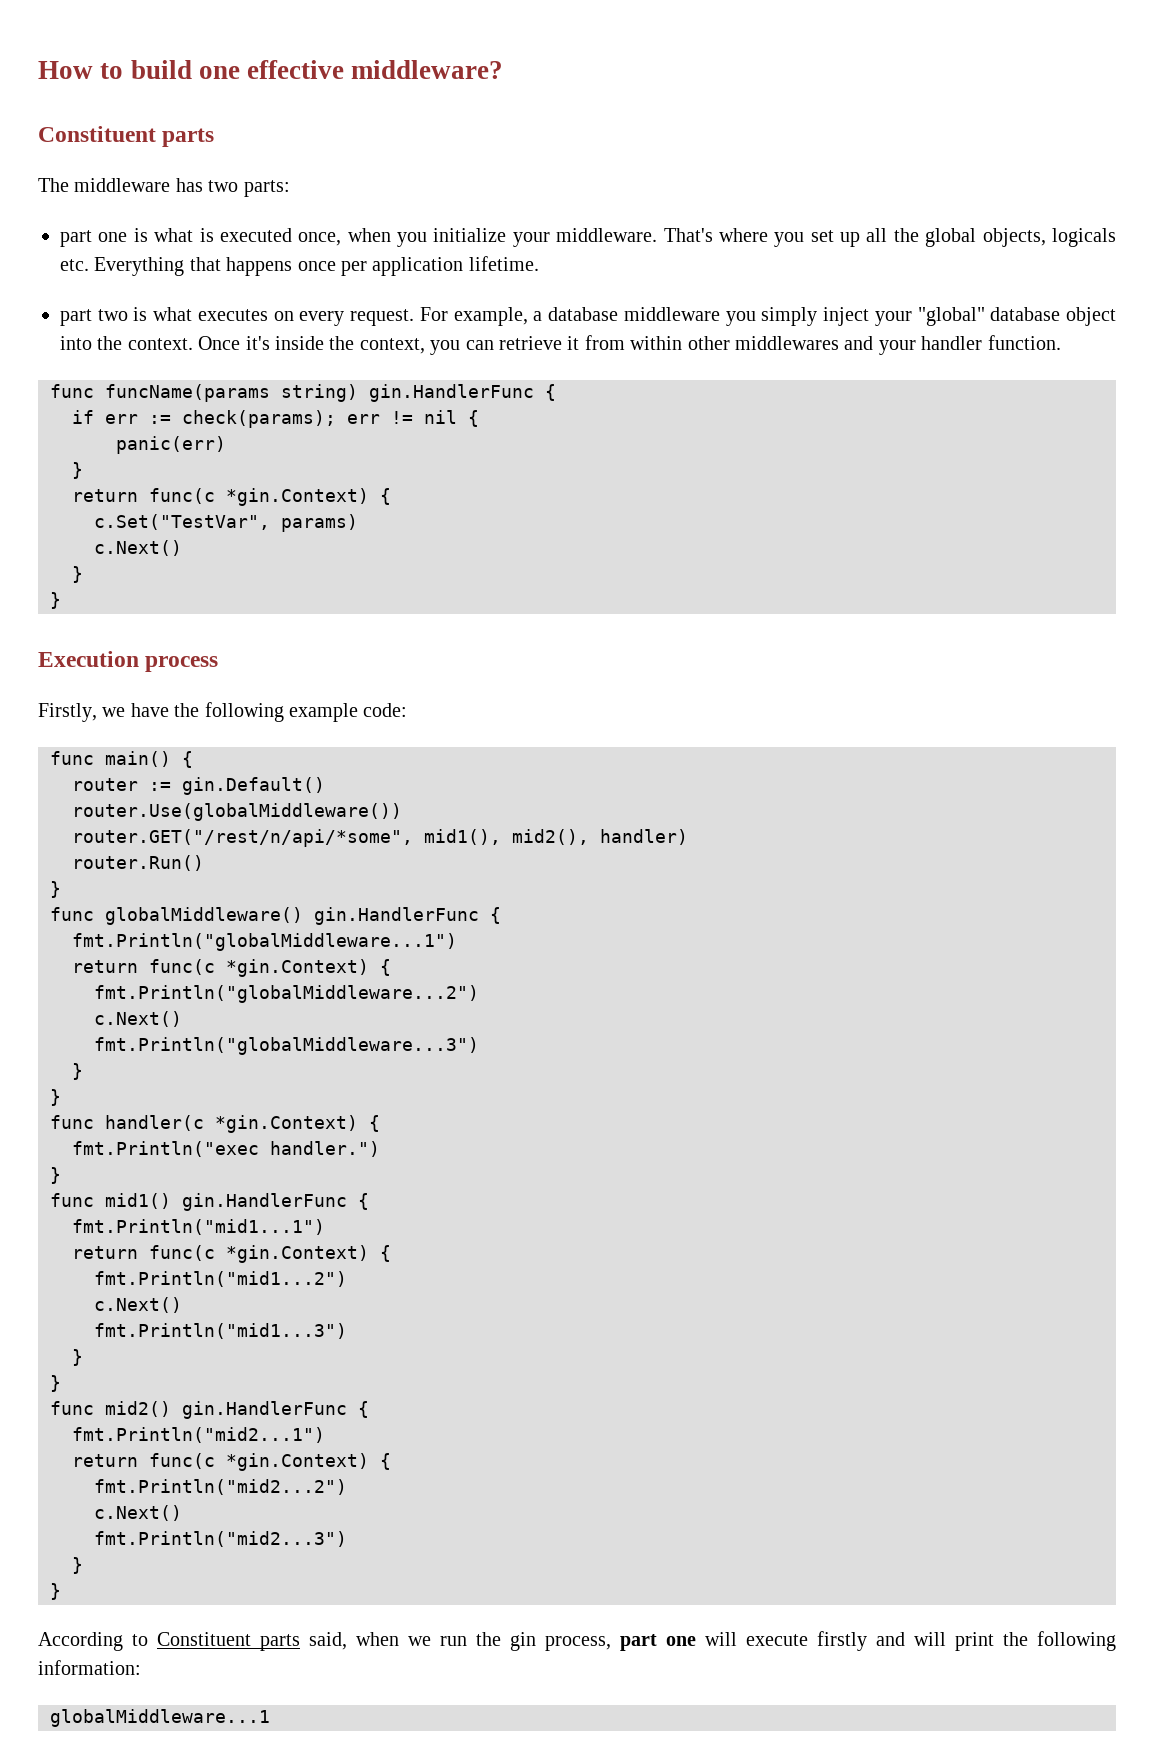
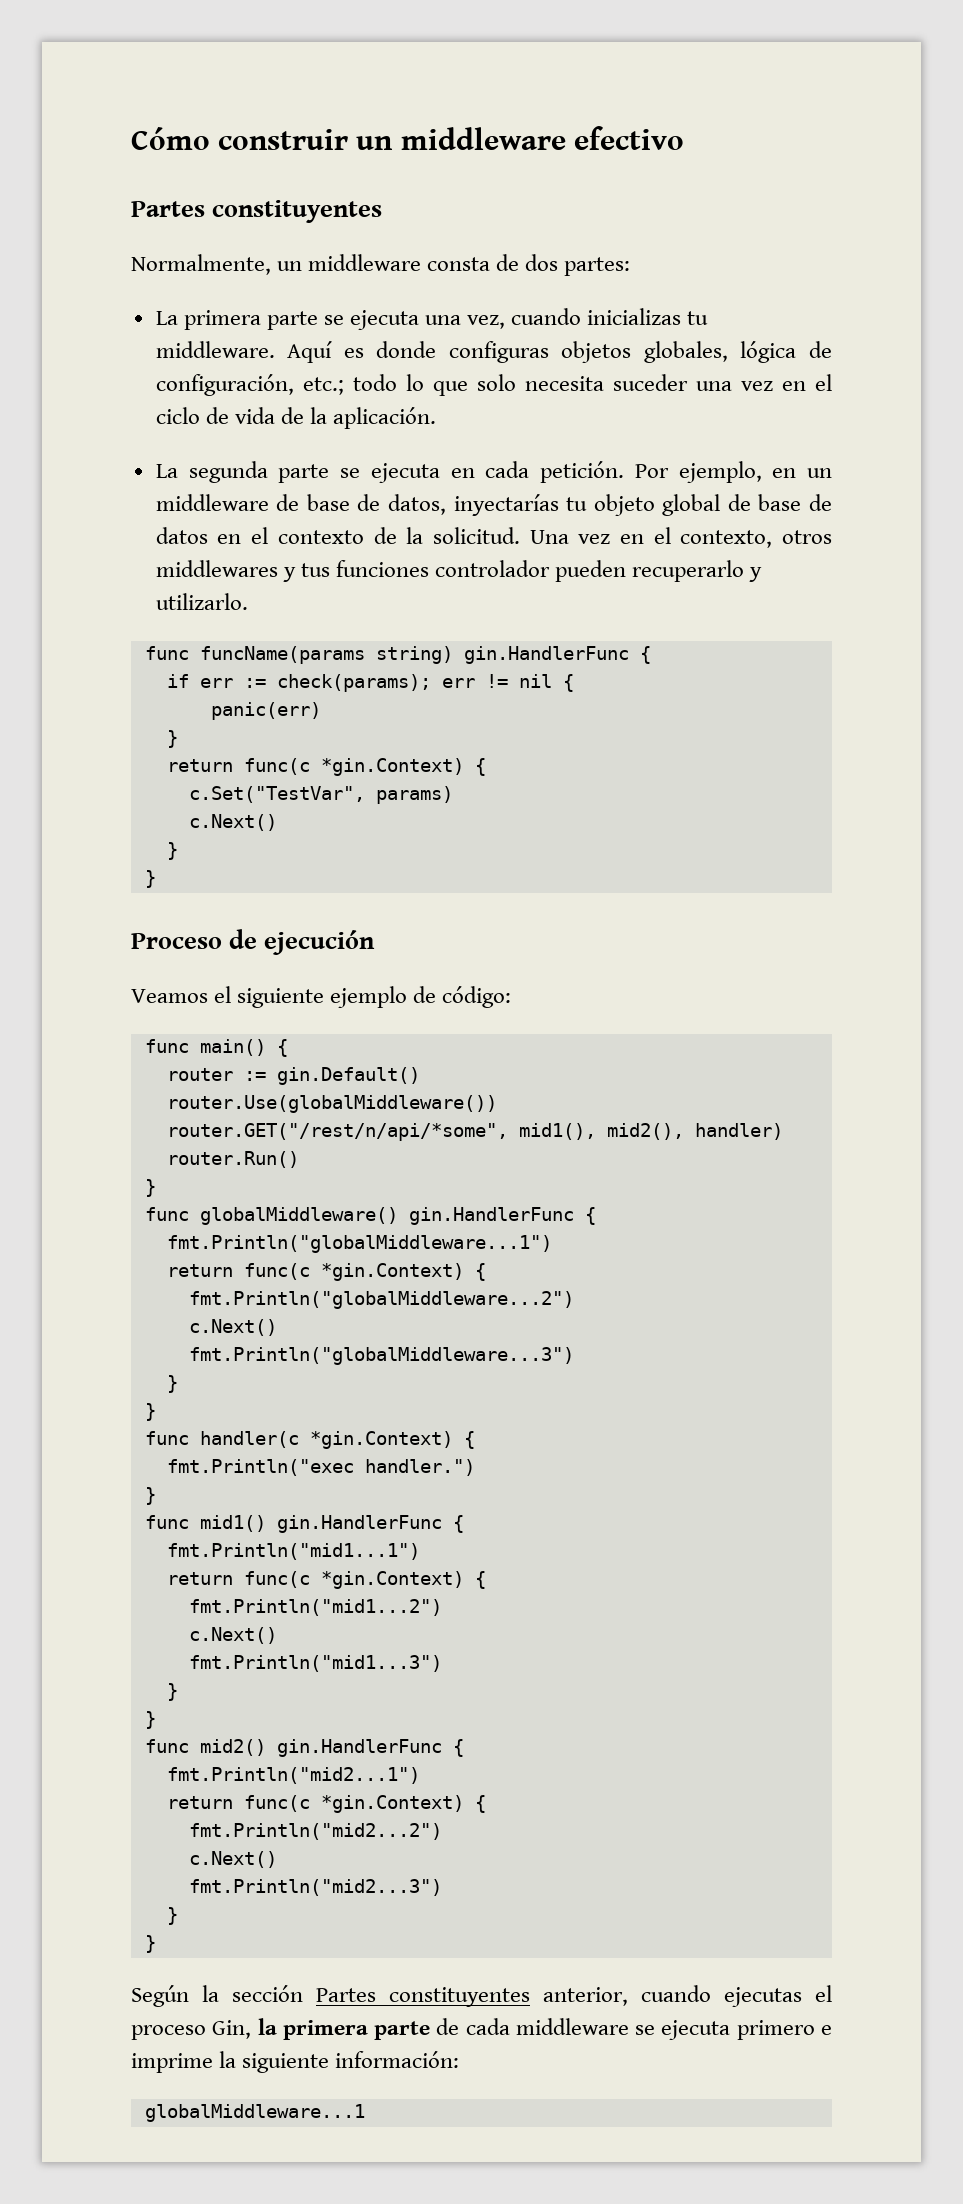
[38,60,504,79] [38,126,215,147] [38,178,290,197] [60,228,1116,247] [60,256,539,276] [60,307,1116,326] [60,335,1061,355] How to build one effective middleware? // Constituent parts // The middleware has two parts: // part one is what is executed once, when you initialize your middleware. That's where you set up all the global objects, logicals etc. Everything that happens once per application lifetime. // part two is what executes on every request. For example, a database middleware you simply inject your "global" database object into the context. Once it's inside the context, you can retrieve it from within other middlewares and your handler function. -> [131,126,684,150] [131,200,383,223] [131,254,631,276] [155,308,709,330] [155,341,832,363] [155,374,832,396] [155,407,437,429] [155,461,832,483] [155,494,833,516] [155,527,832,548] [155,560,763,582] [155,593,248,610] Cómo construir un middleware efectivo // Partes constituyentes // Normalmente, un middleware consta de dos partes: // La primera parte se ejecuta una vez, cuando inicializas tu middleware. Aquí es donde configuras objetos globales, lógica de configuración, etc.; todo lo que solo necesita suceder una vez en el ciclo de vida de la aplicación. // La segunda parte se ejecuta en cada petición. Por ejemplo, en un middleware de base de datos, inyectarías tu objeto global de base de datos en el contexto de la solicitud. Una vez en el contexto, otros middlewares y tus funciones controlador pueden recuperarlo y utilizarlo.
[38,651,219,672] [38,702,408,722] Execution process // Firstly, we have the following example code: -> [131,929,376,955] [131,986,512,1008] Proceso de ejecución // Veamos el siguiente ejemplo de código:
[38,1631,1116,1651] [38,1660,141,1675] According to Constituent parts said, when we run the gin process, part one will execute firstly and will print the following information: -> [131,1985,832,2007] [131,2018,832,2040] [131,2051,460,2073] Según la sección Partes constituyentes anterior, cuando ejecutas el proceso Gin, la primera parte de cada middleware se ejecuta primero e imprime la siguiente información:

